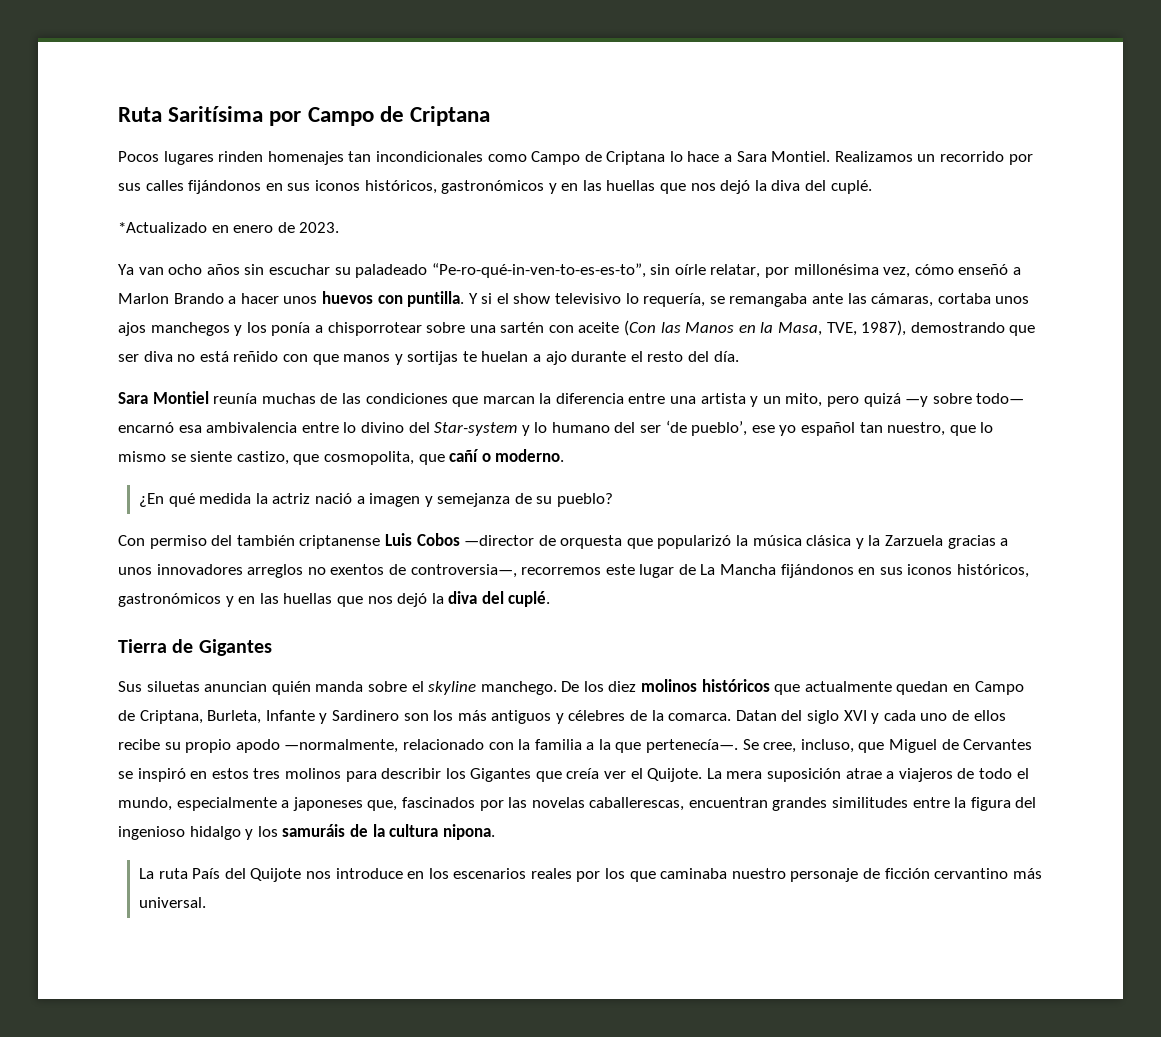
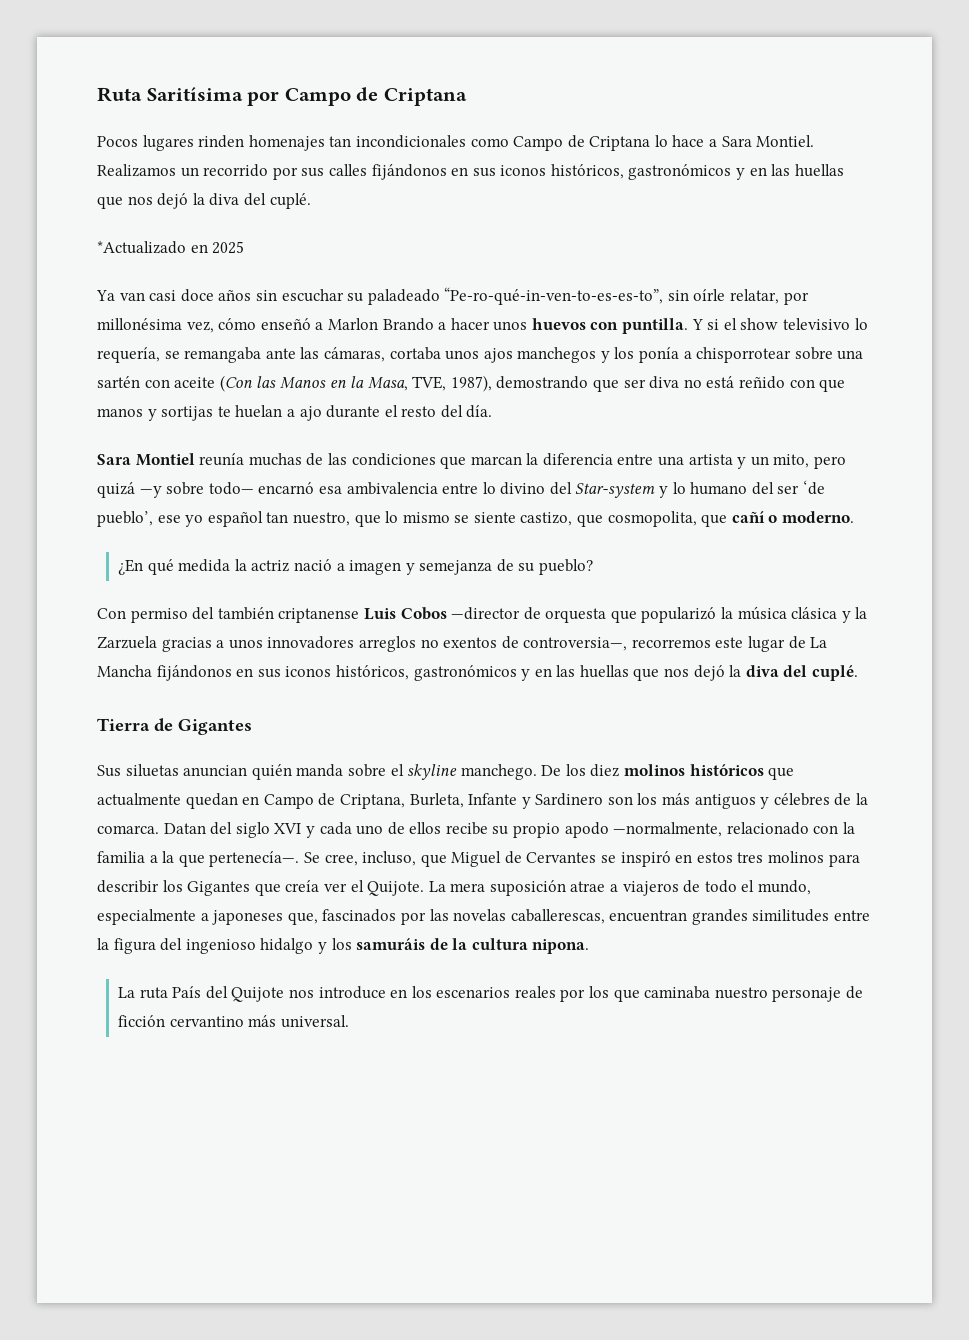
[233,222,340,233] enero de 2023. -> [212,241,245,254] 2025
[168,264,203,275] ocho -> [149,289,214,302] casi doce

